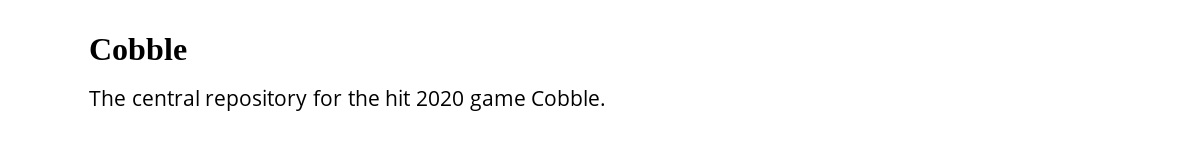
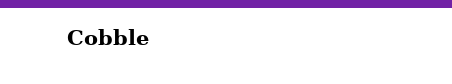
[89,89,607,111] // The central repository for the hit 2020 game Cobble. -> (149, 37) none

